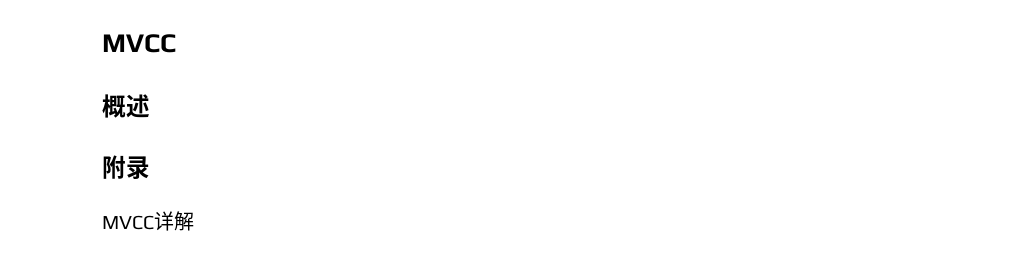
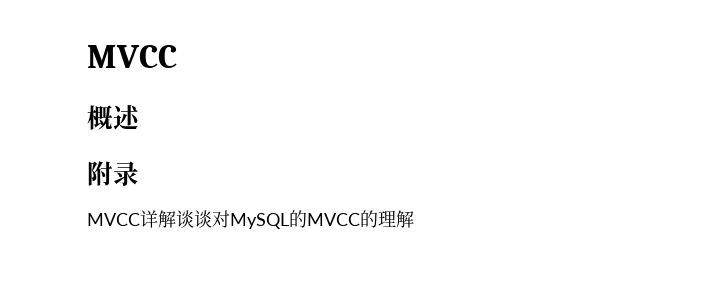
(194, 221) none -> [176,210,414,229] 谈谈对MySQL的MVCC的理解

